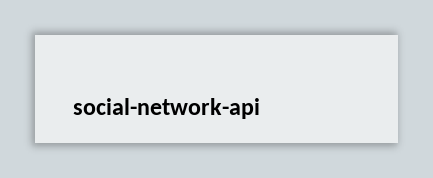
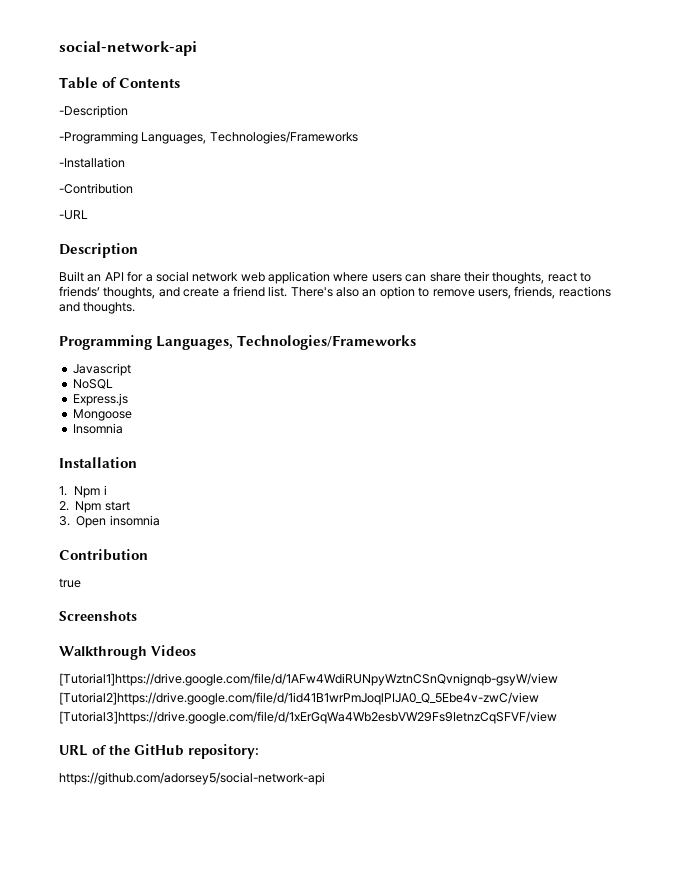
(260, 108) none -> [59,77,181,89] [59,105,128,118] [59,131,358,144] [59,157,125,168] [59,183,133,194] [59,210,88,220] [59,243,138,258] [59,271,591,284] [59,286,611,299] [59,302,136,314] [59,335,417,350] [72,363,131,376] [72,379,113,389] [72,393,128,406] [72,409,132,421] [72,423,123,434] [59,457,137,468] [59,485,107,498] [59,501,130,513] [59,515,160,528] [59,549,148,561] [59,578,81,588] [59,611,137,621] [59,645,196,660] [59,673,558,686] [59,692,539,705] [59,711,557,724] [59,744,259,759] [59,772,325,785] // Table of Contents // -Description // -Programming Languages, Technologies/Frameworks // -Installation // -Contribution // -URL // Description // Built an API for a social network web application where users can share their thoughts, react to friends’ thoughts, and create a friend list. There's also an option to remove users, friends, reactions and thoughts. // Programming Languages, Technologies/Frameworks // Javascript // NoSQL // Express.js // Mongoose // Insomnia // Installation // 1. Npm i // 2. Npm start // 3. Open insomnia // Contribution // true // Screenshots // Walkthrough Videos // [Tutorial1]https://drive.google.com/file/d/1AFw4WdiRUNpyWztnCSnQvnignqb-gsyW/view // [Tutorial2]https://drive.google.com/file/d/1id41B1wrPmJoqlPIJA0_Q_5Ebe4v-zwC/view // [Tutorial3]https://drive.google.com/file/d/1xErGqWa4Wb2esbVW29Fs9IetnzCqSFVF/view // URL of the GitHub repository: // https://github.com/adorsey5/social-network-api

